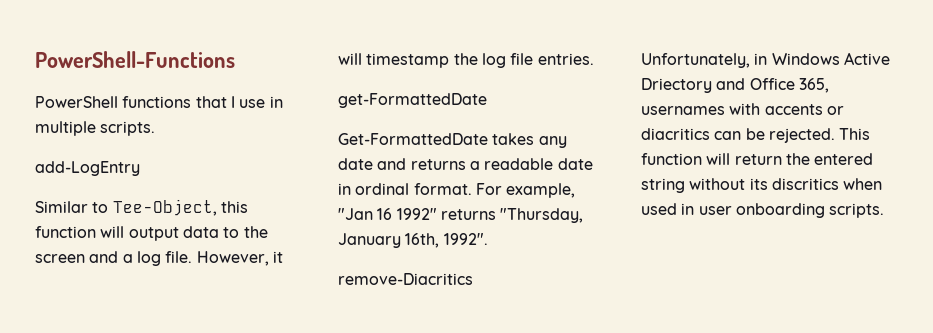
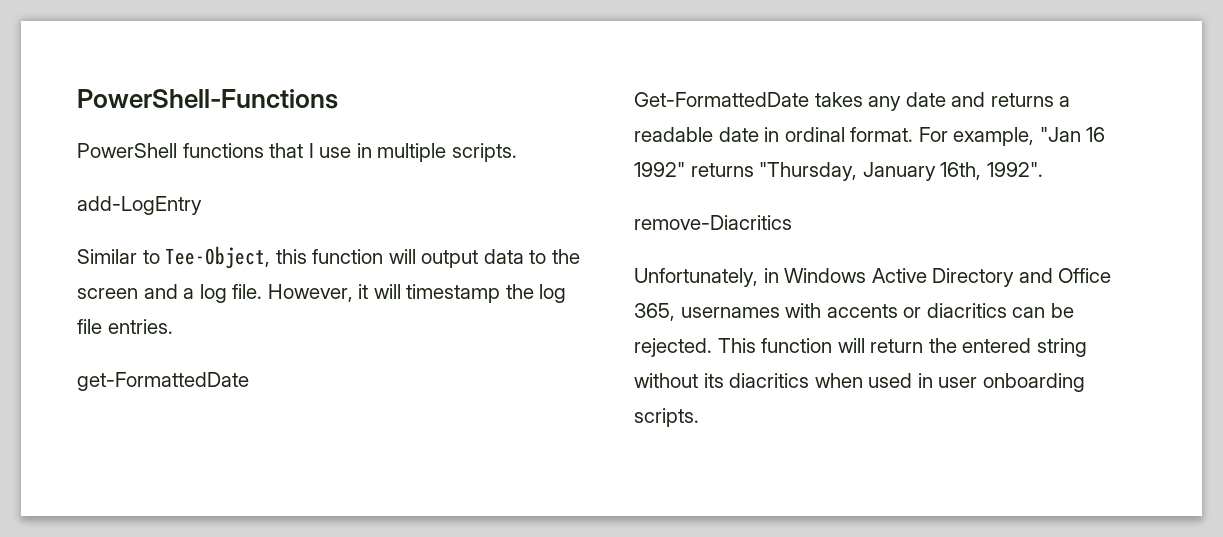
[641,78,712,93] Driectory -> [932,268,1015,287] Directory
[771,178,839,190] discritics -> [729,373,810,388] diacritics

